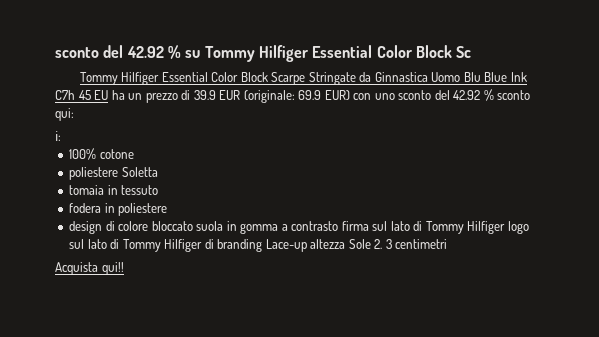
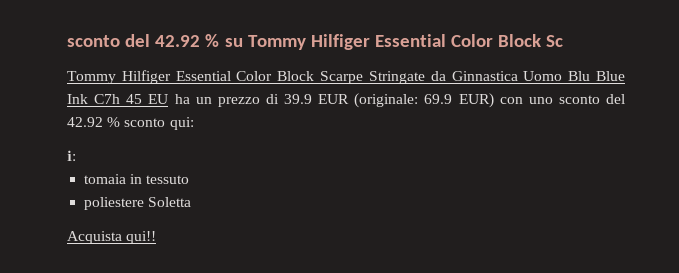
[69,148,134,160] 100% cotone -> [84,174,190,184] tomaia in tessuto
[69,185,159,195] [69,203,168,216] [69,221,529,234] [69,239,448,252] // tomaia in tessuto // fodera in poliestere // design di colore bloccato suola in gomma a contrasto firma sul lato di Tommy Hilfiger logo sul lato di Tommy Hilfiger di branding Lace-up altezza Sole 2. 3 centimetri -> (192, 202) none

